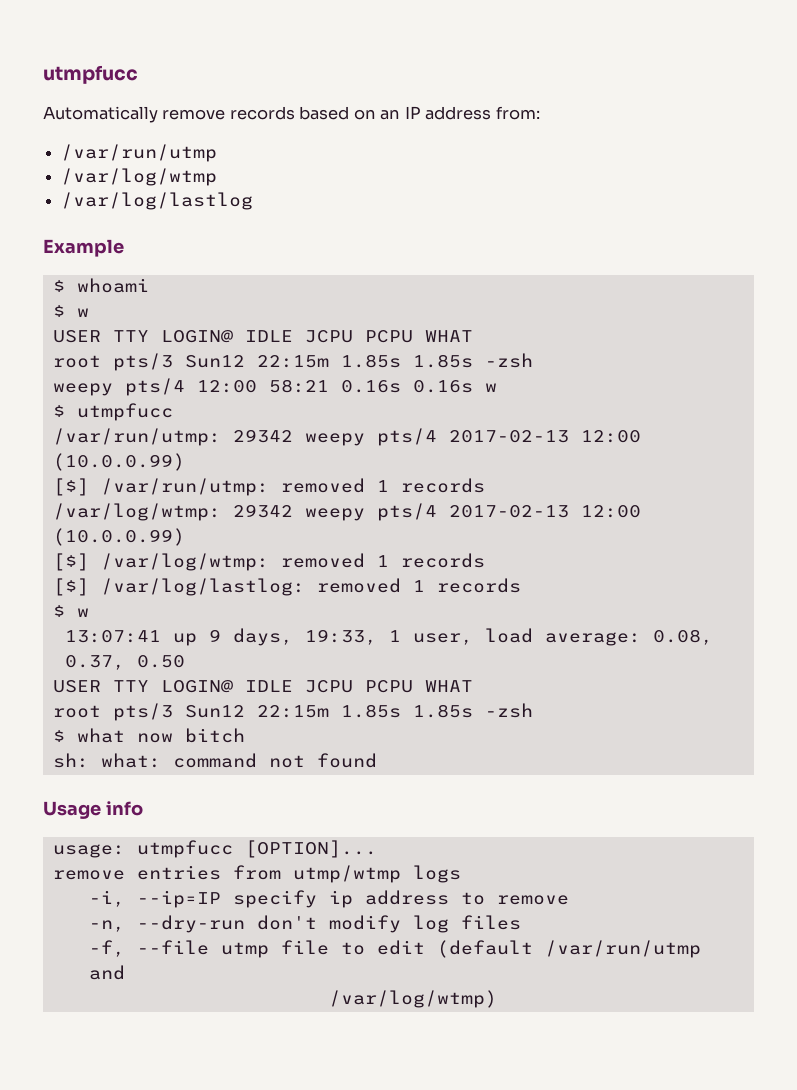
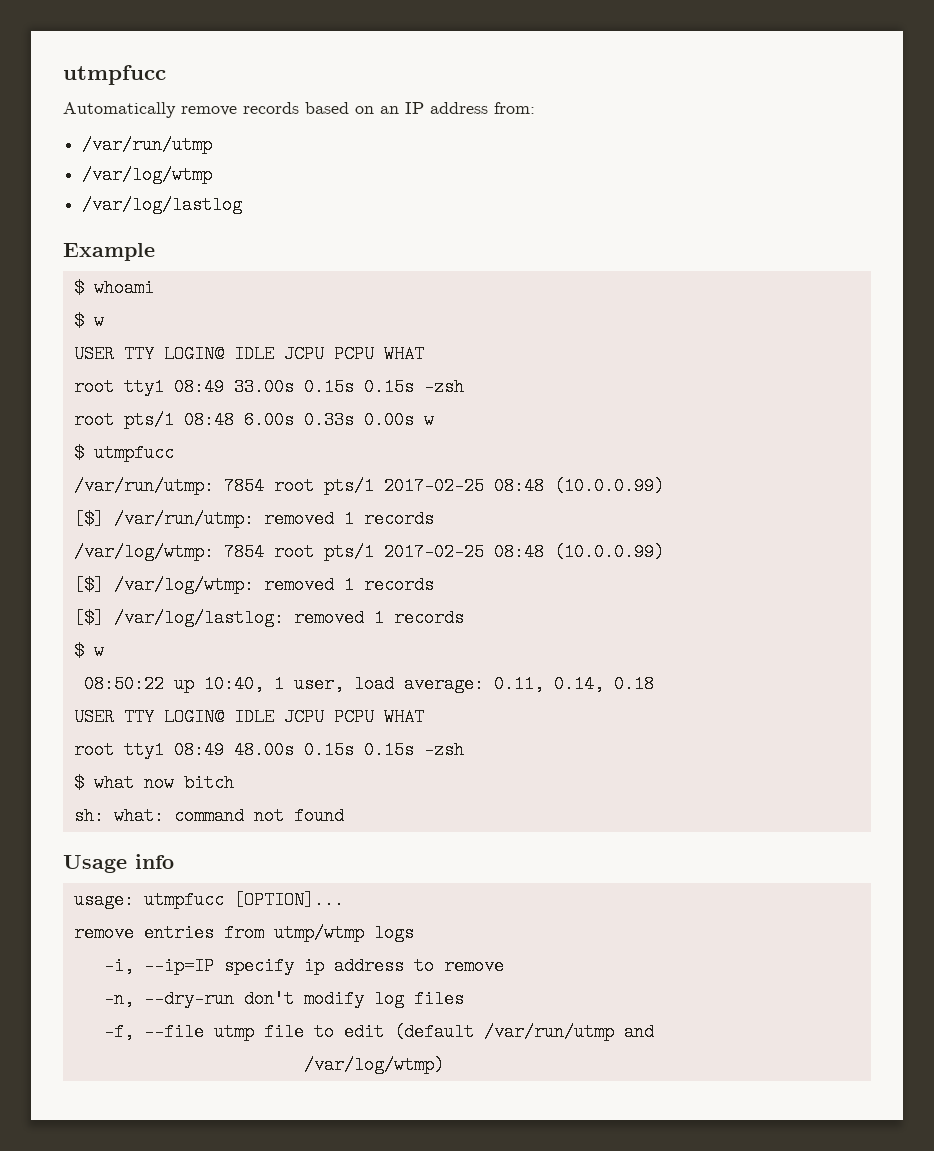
[112,353,533,371] [52,378,473,396] pts/3 Sun12 22:15m 1.85s 1.85s -zsh // weepy pts/4 12:00 58:21 0.16s 0.16s -> [123,378,464,396] [73,411,414,429] tty1 08:49 33.00s 0.15s 0.15s -zsh // root pts/1 08:48 6.00s 0.33s 0.00s
[232,428,641,446] 29342 weepy pts/4 2017-02-13 12:00 -> [223,477,544,495] 7854 root pts/1 2017-02-25 08:48
[232,503,641,521] 29342 weepy pts/4 2017-02-13 12:00 -> [223,543,544,561] 7854 root pts/1 2017-02-25 08:48
[64,628,377,646] 13:07:41 up 9 days, 19:33, -> [83,675,264,693] 08:50:22 up 10:40,
[652,629,713,645] [64,655,185,670] [52,680,473,693] [52,703,473,721] 0.08, 0.37, 0.50 // USER TTY LOGIN@ IDLE JCPU PCPU WHAT // root pts/3 Sun12 22:15m 1.85s 1.85s -> [493,675,654,693] [73,708,424,726] [73,741,414,759] 0.11, 0.14, 0.18 // USER TTY LOGIN@ IDLE JCPU PCPU WHAT // root tty1 08:49 48.00s 0.15s 0.15s

